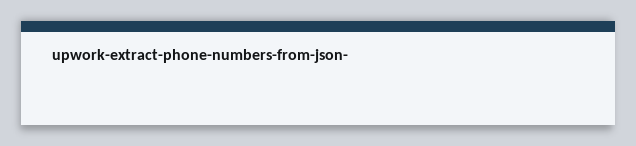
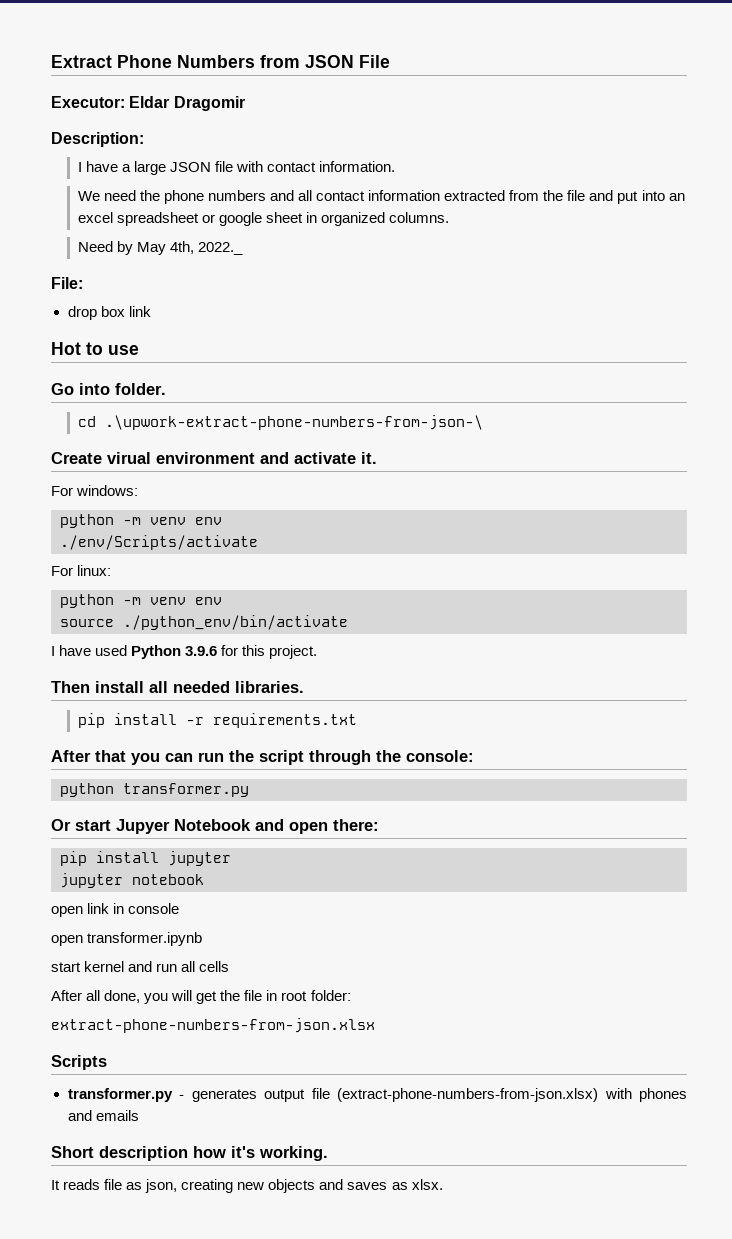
[52,49,348,63] upwork-extract-phone-numbers-from-json- -> [51,55,390,68] [51,96,245,111] [51,132,144,147] [77,161,396,175] [77,190,685,204] [77,212,450,226] [77,241,243,255] [51,277,83,289] [67,306,151,320] [51,342,139,355] [51,383,166,395] [77,415,483,430] [51,452,377,464] [51,485,139,496] [60,514,222,528] [60,535,258,550] [51,565,112,576] [60,594,222,608] [60,615,348,630] [51,645,318,659] [51,681,304,693] [77,713,357,728] [51,750,474,765] [60,783,249,797] [51,819,379,834] [60,851,231,866] [60,873,204,888] [51,903,180,917] [51,932,203,946] [51,961,230,972] [51,990,351,1004] [51,1018,375,1033] [51,1055,107,1070] [67,1088,687,1102] [67,1110,139,1121] [51,1146,328,1161] [51,1179,443,1193] Extract Phone Numbers from JSON File // Executor: Eldar Dragomir // Description: // I have a large JSON file with contact information. // We need the phone numbers and all contact information extracted from the file and put into an excel spreadsheet or google sheet in organized columns. // Need by May 4th, 2022._ // File: // drop box link // Hot to use // Go into folder. // cd .\upwork-extract-phone-numbers-from-json-\ // Create virual environment and activate it. // For windows: // python -m venv env // ./env/Scripts/activate // For linux: // python -m venv env // source ./python_env/bin/activate // I have used Python 3.9.6 for this project. // Then install all needed libraries. // pip install -r requirements.txt // After that you can run the script through the console: // python transformer.py // Or start Jupyer Notebook and open there: // pip install jupyter // jupyter notebook // open link in console // open transformer.ipynb // start kernel and run all cells // After all done, you will get the file in root folder: // extract-phone-numbers-from-json.xlsx // Scripts // transformer.py - generates output file (extract-phone-numbers-from-json.xlsx) with phones and emails // Short description how it's working. // It reads file as json, creating new objects and saves as xlsx.

